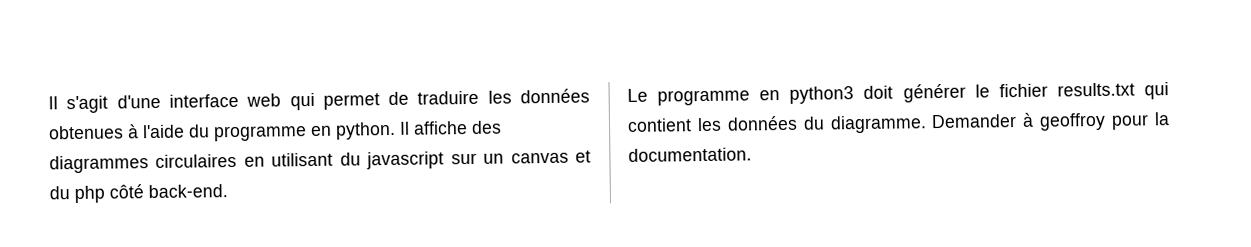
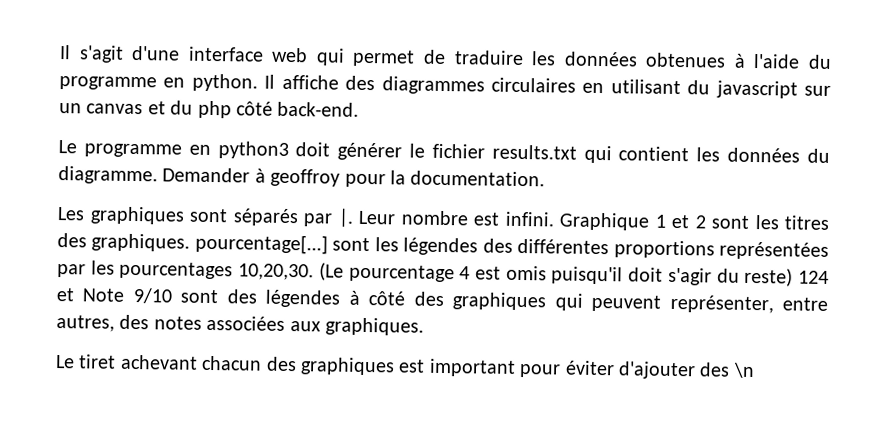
(752, 154) none -> [57,206,830,231] [57,233,830,260] [57,260,829,287] [56,287,828,314] [56,314,424,336] [55,354,755,380] // Les graphiques sont séparés par |. Leur nombre est infini. Graphique 1 et 2 sont les titres des graphiques. pourcentage[...] sont les légendes des différentes proportions représentées par les pourcentages 10,20,30. (Le pourcentage 4 est omis puisqu'il doit s'agir du reste) 124 et Note 9/10 sont des légendes à côté des graphiques qui peuvent représenter, entre autres, des notes associées aux graphiques. // Le tiret achevant chacun des graphiques est important pour éviter d'ajouter des \n

